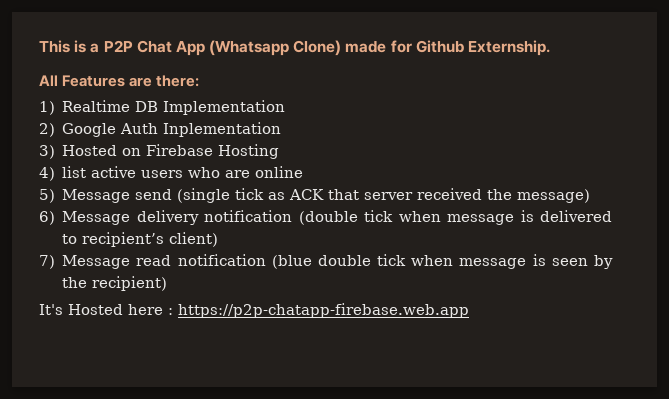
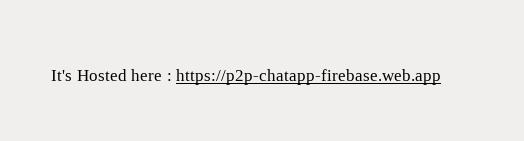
[39,40,551,56] [39,75,200,87] [39,100,286,115] [39,122,282,137] [39,144,280,159] [39,166,304,181] [39,188,591,203] [39,210,612,225] [62,232,219,247] [39,254,613,269] [62,276,168,291] This is a P2P Chat App (Whatsapp Clone) made for Github Externship. // All Features are there: // 1) Realtime DB Implementation // 2) Google Auth Inplementation // 3) Hosted on Firebase Hosting // 4) list active users who are online // 5) Message send (single tick as ACK that server received the message) // 6) Message delivery notification (double tick when message is delivered to recipient’s client) // 7) Message read notification (blue double tick when message is seen by the recipient) // -> (51, 75) none

